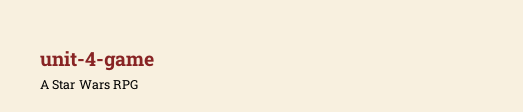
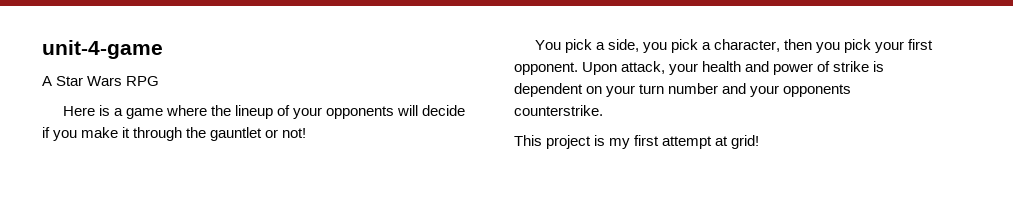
(139, 85) none -> [62,105,466,119] [42,127,307,141] [534,39,934,53] [514,61,885,75] [514,83,852,97] [514,105,603,116] [514,135,760,149] // Here is a game where the lineup of your opponents will decide if you make it through the gauntlet or not! // You pick a side, you pick a character, then you pick your first opponent. Upon attack, your health and power of strike is dependent on your turn number and your opponents counterstrike. // This project is my first attempt at grid!

